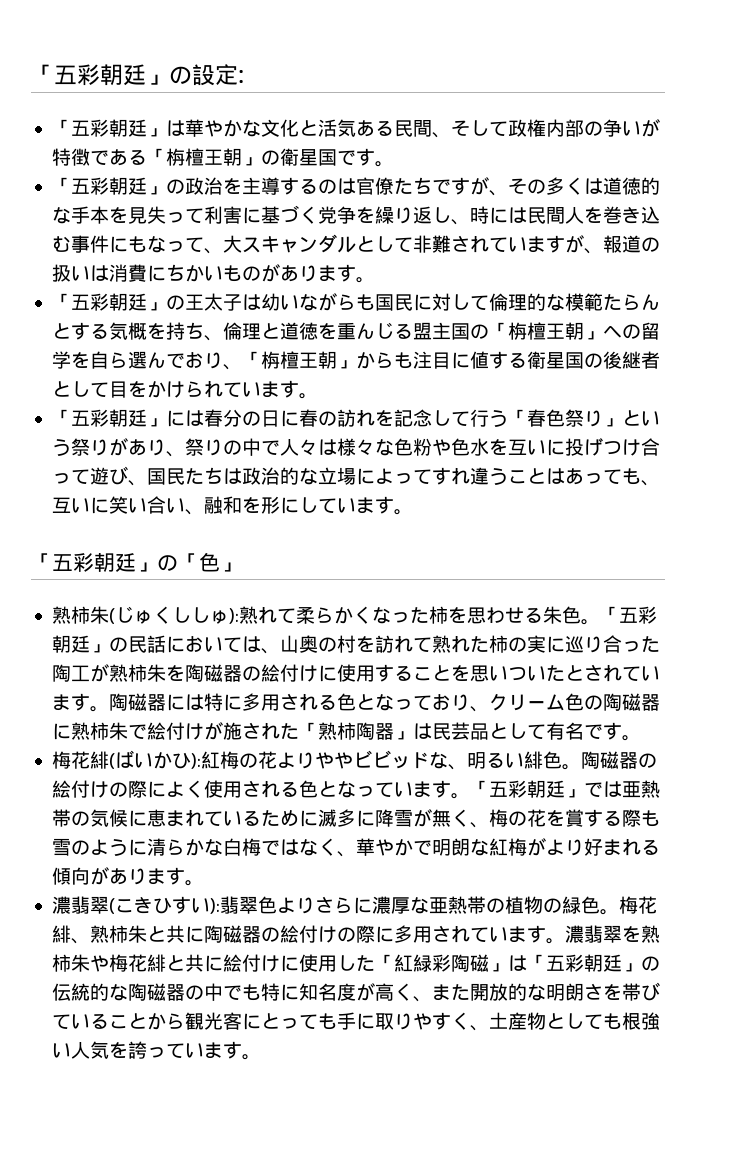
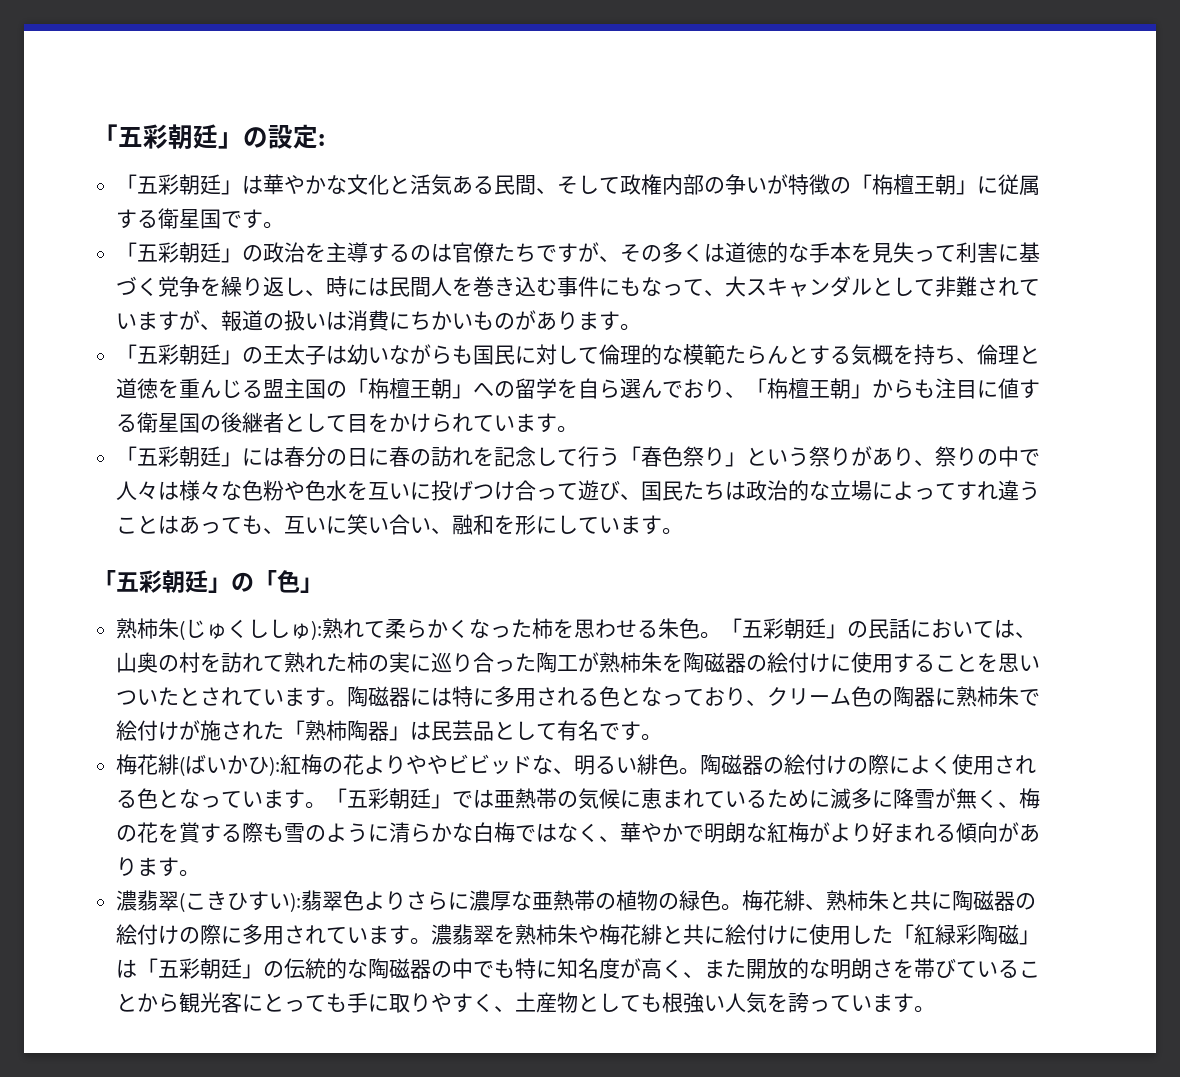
[89,148,280,166] である「栴檀王朝」の -> [830,174,1041,196] [116,209,159,229] の「栴檀王朝」に従属する
[621,693,641,711] 磁 -> (915, 696) none

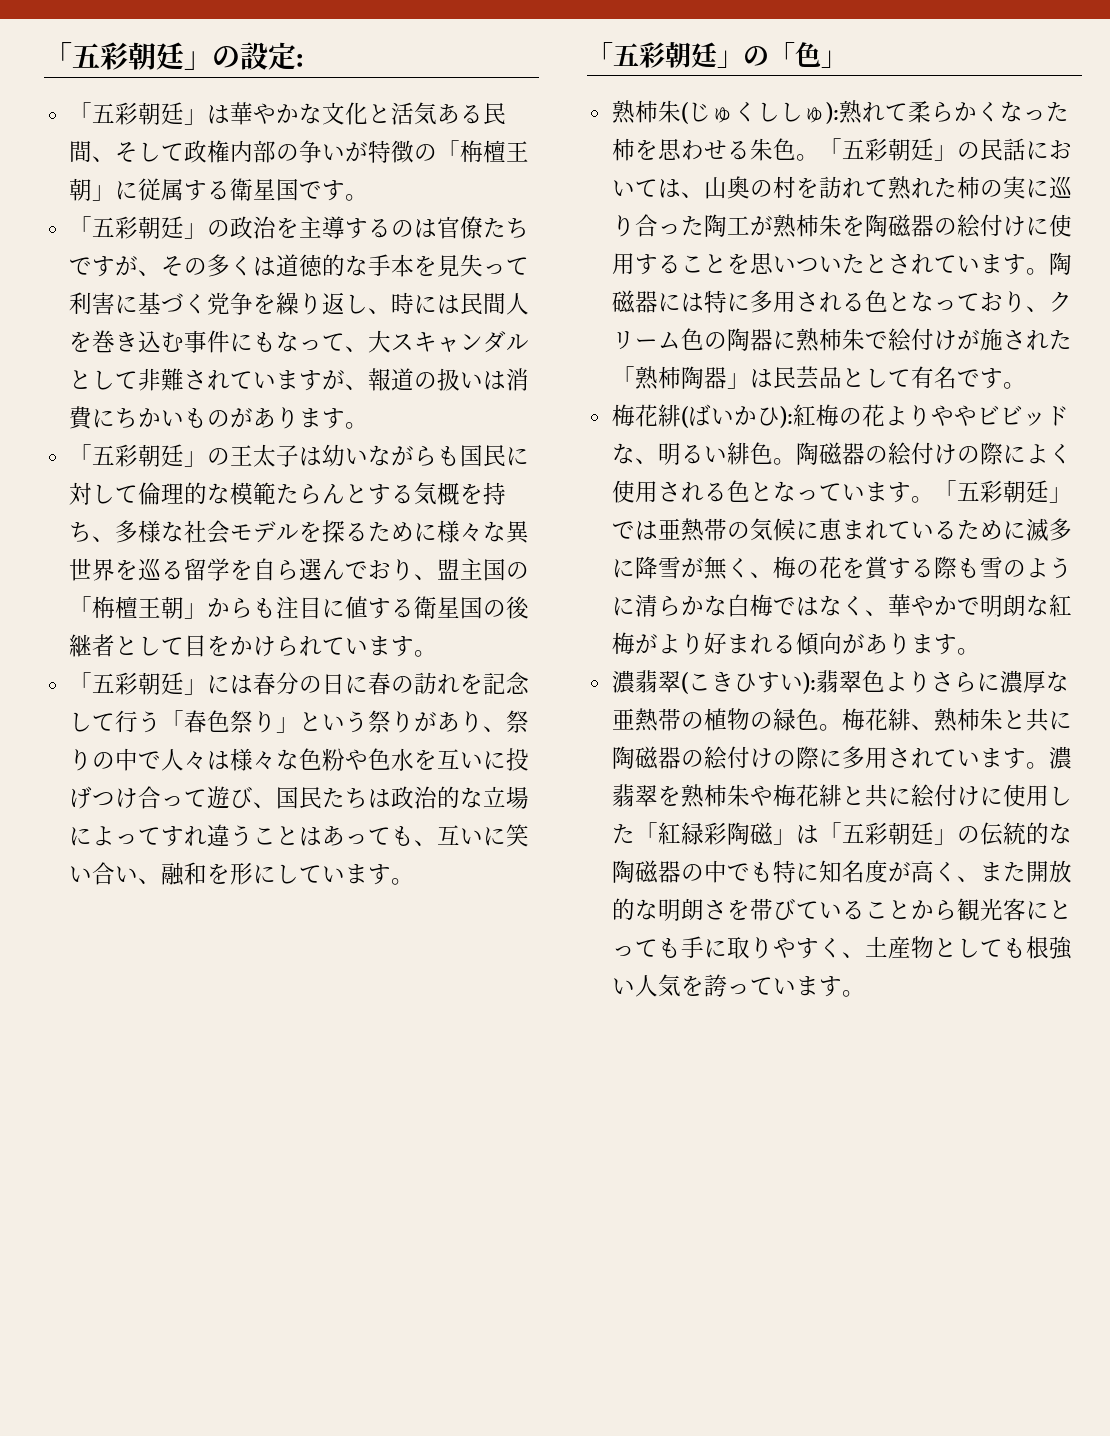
[977,344,1041,365] [116,378,516,399] 倫理と道徳を重んじる盟主国の「栴檀王朝」への -> [114,520,529,544] [68,558,184,581] 多様な社会モデルを探るために様々な異世界を巡る
(747, 395) none -> [436,558,529,581] 盟主国の

